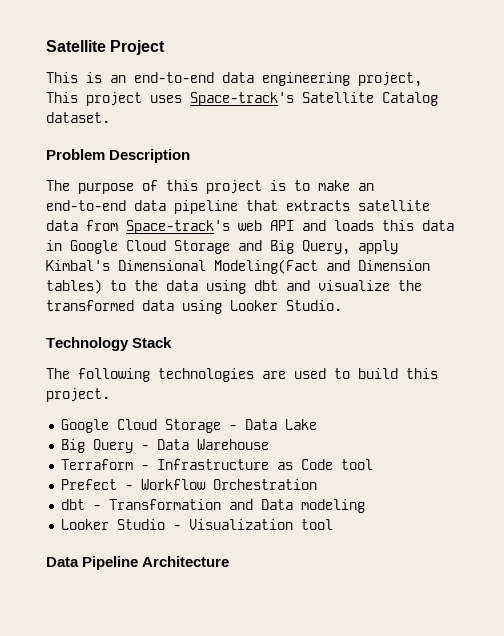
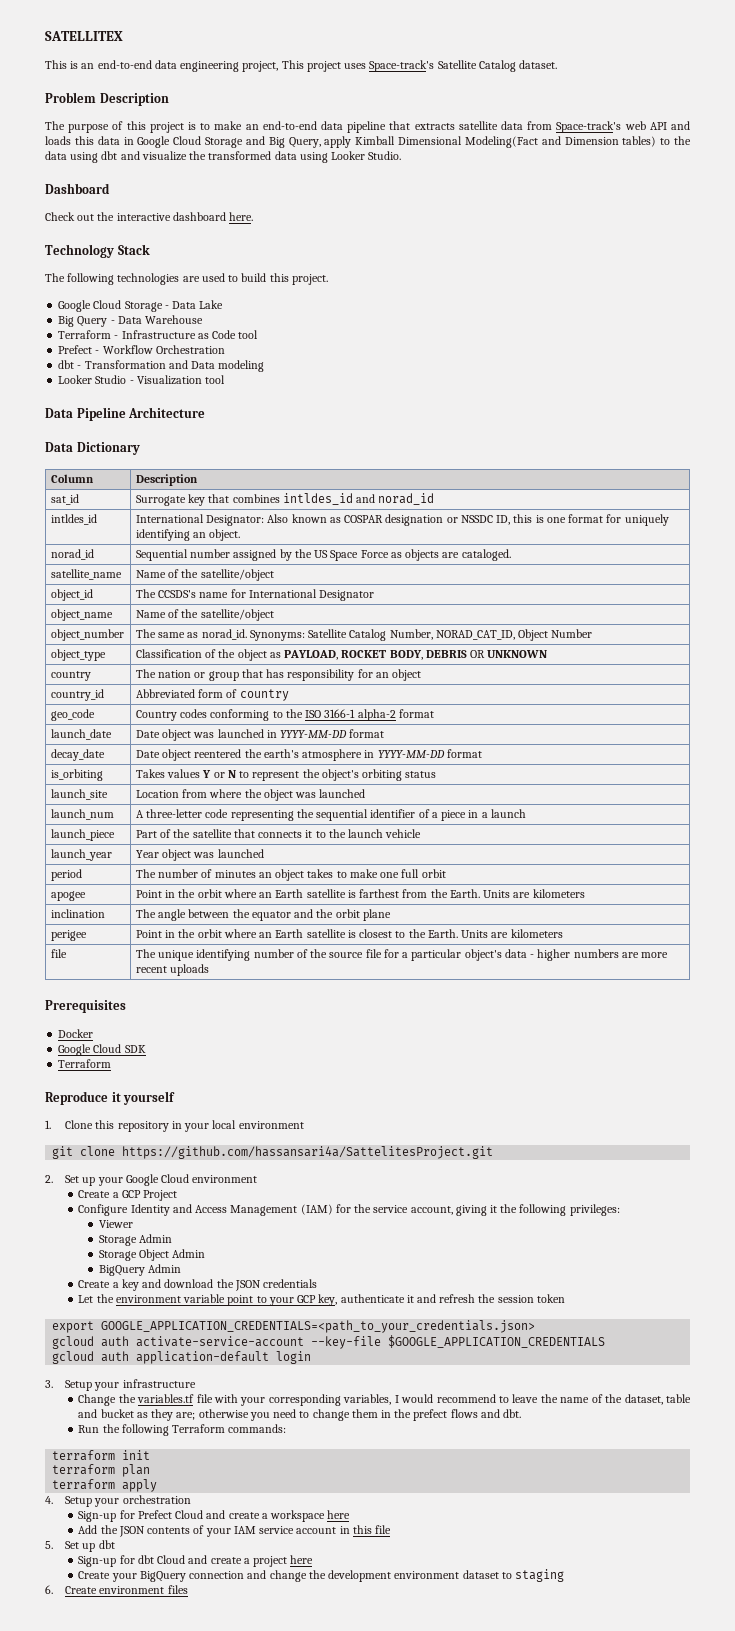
[46,40,166,55] Satellite Project -> [45,31,123,41] SATELLITEX
[46,260,110,271] Kimbal's -> [355,136,396,145] Kimball
(342, 305) none -> [45,183,110,194] [45,212,254,221] // Dashboard // Check out the interactive dashboard here.
(230, 561) none -> [45,442,140,455] [50,474,94,483] [135,474,198,486] [50,494,79,505] [135,493,435,506] [50,514,97,525] [135,514,669,526] [135,529,241,541] [50,549,94,560] [135,549,511,561] [50,569,122,580] [135,569,274,581] [50,589,93,601] [135,589,375,601] [50,609,113,621] [135,609,274,621] [50,629,124,641] [135,629,593,641] [50,649,106,661] [135,649,548,661] [50,671,91,681] [135,669,422,681] [50,689,104,701] [135,689,289,701] [50,709,95,721] [135,709,434,721] [50,729,112,740] [135,729,385,741] [50,749,105,761] [135,749,482,761] [50,769,103,781] [135,769,437,781] [50,789,108,800] [135,789,366,801] [50,809,114,820] [135,809,526,821] [50,829,115,841] [135,829,422,838] [50,849,112,861] [135,849,264,861] [50,869,82,881] [135,869,446,881] [50,891,86,901] [135,889,585,898] [50,909,105,918] [135,909,391,921] [50,930,87,941] [135,929,563,938] [50,949,67,958] [135,949,669,961] [135,964,210,976] [45,1000,126,1013] [58,1029,94,1038] [58,1044,146,1056] [58,1059,112,1068] [45,1091,176,1105] [45,1120,304,1132] [52,1146,494,1159] [45,1174,258,1186] [78,1190,178,1201] [78,1204,620,1216] [98,1220,133,1228] [98,1234,172,1246] [98,1249,205,1261] [98,1264,181,1276] [78,1279,318,1291] [78,1294,565,1306] [52,1320,536,1333] [52,1335,606,1349] [52,1351,312,1364] [45,1379,196,1391] [78,1394,691,1406] [78,1409,522,1421] [78,1424,287,1436] [52,1450,151,1461] [52,1464,151,1477] [52,1479,158,1492] [45,1495,191,1507] [78,1510,351,1522] [78,1525,391,1537] [45,1540,115,1552] [78,1555,314,1567] [78,1569,564,1582] [45,1585,188,1594] // Data Dictionary // Column | Description // sat_id | Surrogate key that combines intldes_id and norad_id // intldes_id | International Designator: Also known as COSPAR designation or NSSDC ID, this is one format for uniquely identifying an object. // norad_id | Sequential number assigned by the US Space Force as objects are cataloged. // satellite_name | Name of the satellite/object // object_id | The CCSDS's name for International Designator // object_name | Name of the satellite/object // object_number | The same as norad_id. Synonyms: Satellite Catalog Number, NORAD_CAT_ID, Object Number // object_type | Classification of the object as PAYLOAD, ROCKET BODY, DEBRIS OR UNKNOWN // country | The nation or group that has responsibility for an object // country_id | Abbreviated form of country // geo_code | Country codes conforming to the ISO 3166-1 alpha-2 format // launch_date | Date object was launched in YYYY-MM-DD format // decay_date | Date object reentered the earth's atmosphere in YYYY-MM-DD format // is_orbiting | Takes values Y or N to represent the object's orbiting status // launch_site | Location from where the object was launched // launch_num | A three-letter code representing the sequential identifier of a piece in a launch // launch_piece | Part of the satellite that connects it to the launch vehicle // launch_year | Year object was launched // period | The number of minutes an object takes to make one full orbit // apogee | Point in the orbit where an Earth satellite is farthest from the Earth. Units are kilometers // inclination | The angle between the equator and the orbit plane // perigee | Point in the orbit where an Earth satellite is closest to the Earth. Units are kilometers // file | The unique identifying number of the source file for a particular object's data - higher numbers are more recent uploads // Prerequisites // Docker // Google Cloud SDK // Terraform // Reproduce it yourself // 1. Clone this repository in your local environment // git clone https://github.com/hassansari4a/SattelitesProject.git // 2. Set up your Google Cloud environment // Create a GCP Project // Configure Identity and Access Management (IAM) for the service account, giving it the following privileges: // Viewer // Storage Admin // Storage Object Admin // BigQuery Admin // Create a key and download the JSON credentials // Let the environment variable point to your GCP key, authenticate it and refresh the session token // export GOOGLE_APPLICATION_CREDENTIALS=<path_to_your_credentials.json> // gcloud auth activate-service-account --key-file $GOOGLE_APPLICATION_CREDENTIALS // gcloud auth application-default login // 3. Setup your infrastructure // Change the variables.tf file with your corresponding variables, I would recommend to leave the name of the dataset, table and bucket as they are; otherwise you need to change them in the prefect flows and dbt. // Run the following Terraform commands: // terraform init // terraform plan // terraform apply // 4. Setup your orchestration // Sign-up for Prefect Cloud and create a workspace here // Add the JSON contents of your IAM service account in this file // 5. Set up dbt // Sign-up for dbt Cloud and create a project here // Create your BigQuery connection and change the development environment dataset to staging // 6. Create environment files

